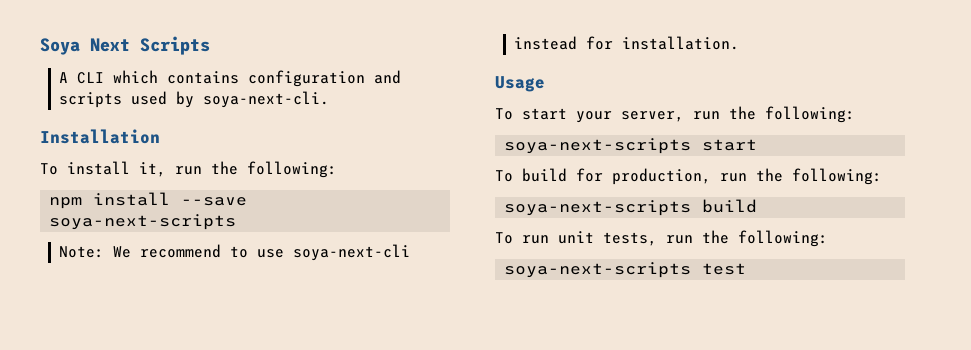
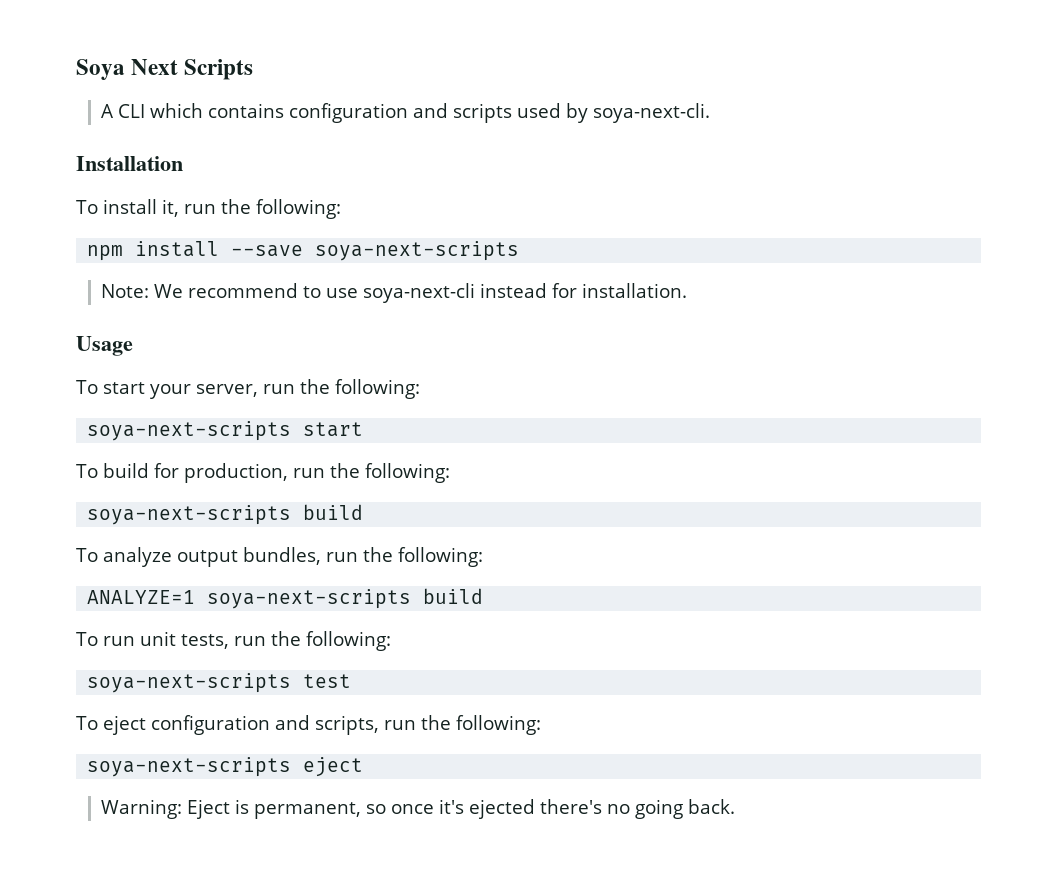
(758, 206) none -> [76,547,483,567] [87,588,484,609] // To analyze output bundles, run the following: // ANALYZE=1 soya-next-scripts build
(747, 269) none -> [76,715,541,735] [87,757,364,777] [100,799,735,819] // To eject configuration and scripts, run the following: // soya-next-scripts eject // Warning: Eject is permanent, so once it's ejected there's no going back.

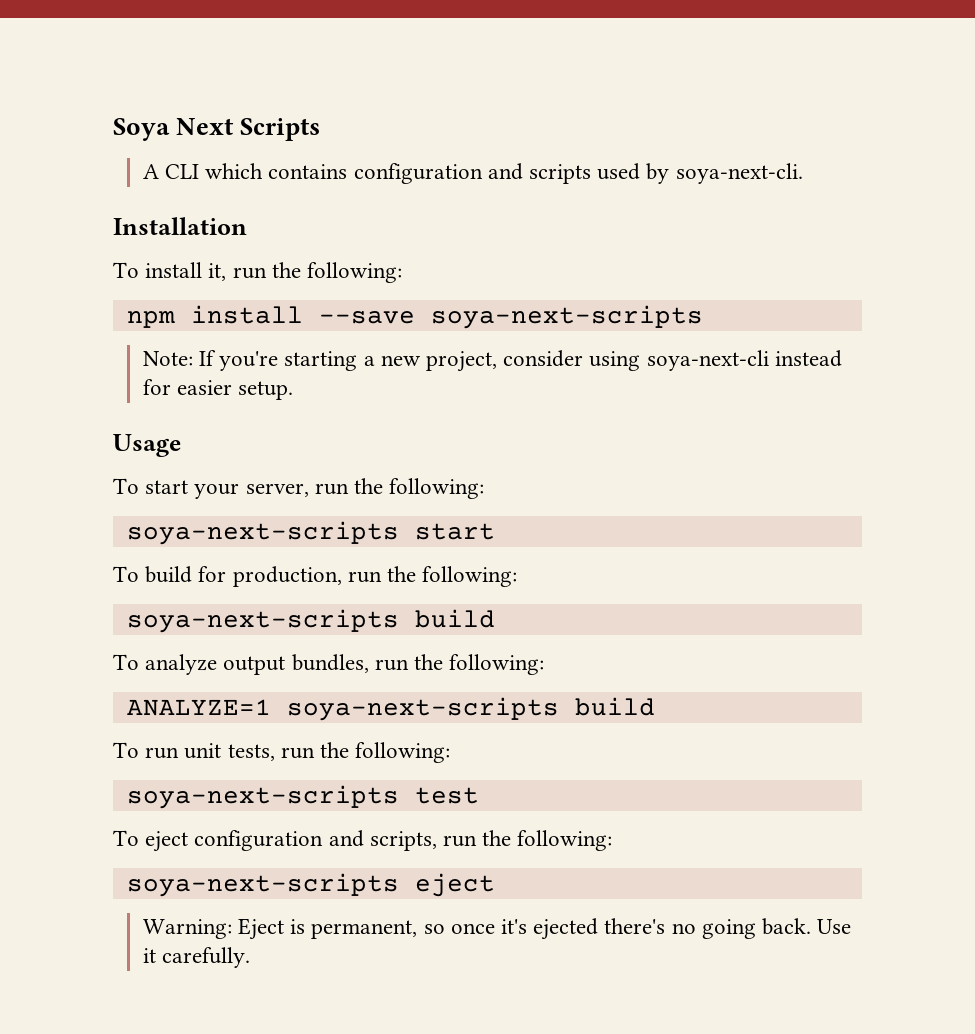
[153,283,358,298] We recommend to use -> [198,350,641,372] If you're starting a new project, consider using
[581,283,687,298] installation. -> [176,380,294,400] easier setup.
(735, 806) none -> [817,919,852,934] [142,947,250,968] Use it carefully.

